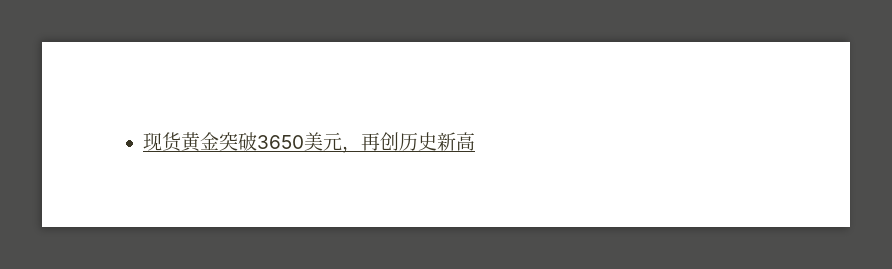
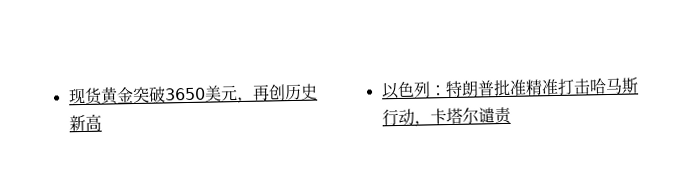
(475, 141) none -> [380,77,639,100] [381,106,512,127] // 以色列：特朗普批准精准打击哈马斯行动，卡塔尔谴责

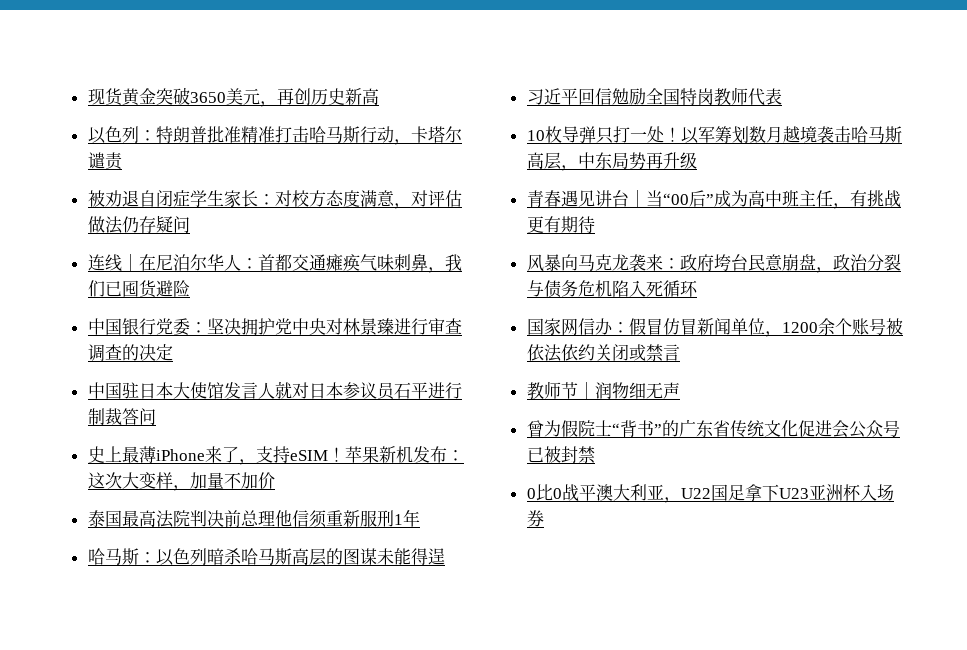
(512, 115) none -> [87,190,462,209] [87,215,190,234] [87,254,462,273] [87,280,190,298] [87,318,462,336] [87,344,173,362] [87,381,462,400] [87,408,156,426] [87,446,464,465] [87,472,275,491] [87,509,420,528] [87,548,445,566] [526,87,782,106] [526,126,902,144] [526,152,697,171] [526,190,901,209] [526,216,595,233] [526,254,901,273] [526,280,698,298] [526,318,903,337] [526,344,680,362] [526,381,680,400] [526,419,900,438] [526,446,595,464] [526,484,894,503] [526,510,544,527] // 被劝退自闭症学生家长：对校方态度满意，对评估做法仍存疑问 // 连线｜在尼泊尔华人：首都交通瘫痪气味刺鼻，我们已囤货避险 // 中国银行党委：坚决拥护党中央对林景臻进行审查调查的决定 // 中国驻日本大使馆发言人就对日本参议员石平进行制裁答问 // 史上最薄iPhone来了，支持eSIM！苹果新机发布：这次大变样，加量不加价 // 泰国最高法院判决前总理他信须重新服刑1年 // 哈马斯：以色列暗杀哈马斯高层的图谋未能得逞 // 习近平回信勉励全国特岗教师代表 // 10枚导弹只打一处！以军筹划数月越境袭击哈马斯高层，中东局势再升级 // 青春遇见讲台｜当“00后”成为高中班主任，有挑战更有期待 // 风暴向马克龙袭来：政府垮台民意崩盘，政治分裂与债务危机陷入死循环 // 国家网信办：假冒仿冒新闻单位，1200余个账号被依法依约关闭或禁言 // 教师节｜润物细无声 // 曾为假院士“背书”的广东省传统文化促进会公众号已被封禁 // 0比0战平澳大利亚，U22国足拿下U23亚洲杯入场券

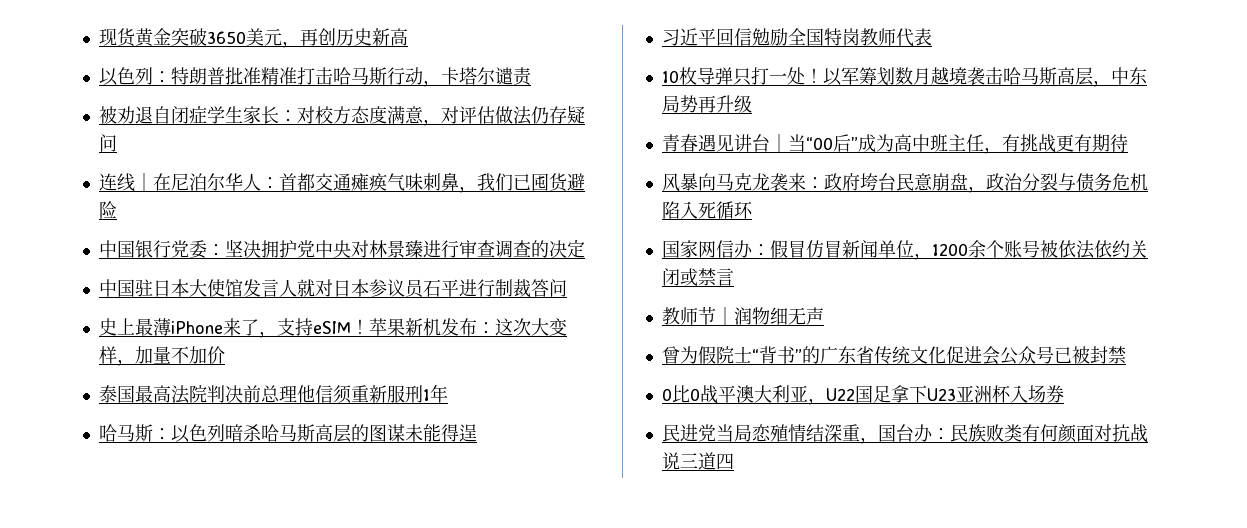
(544, 518) none -> [661,424,1148,444] [661,452,734,470] // 民进党当局恋殖情结深重，国台办：民族败类有何颜面对抗战说三道四

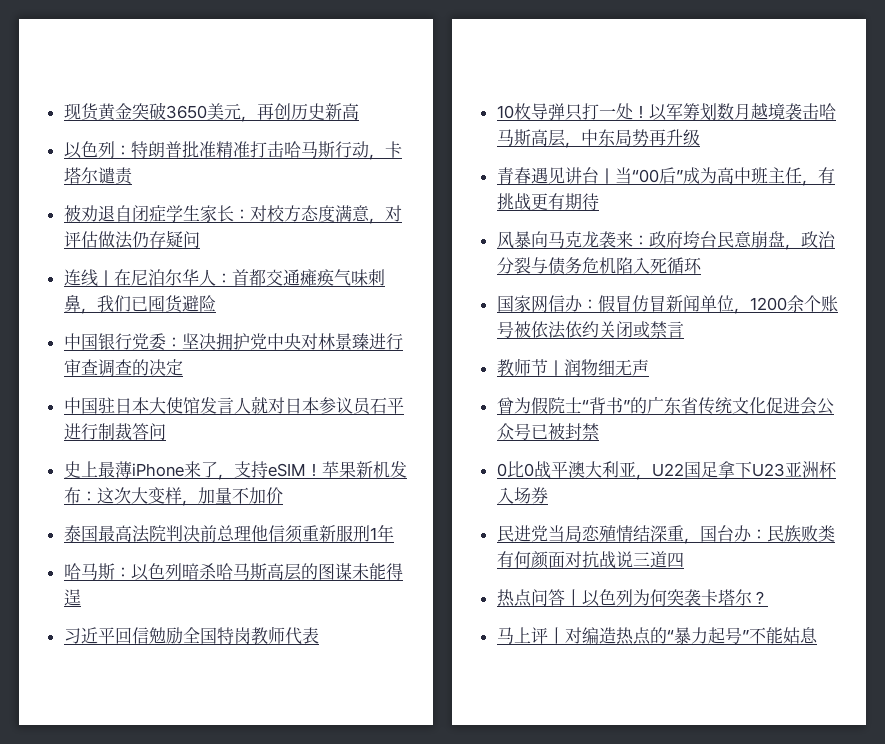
(734, 461) none -> [496,589,768,607] [496,627,818,645] // 热点问答丨以色列为何突袭卡塔尔？ // 马上评丨对编造热点的“暴力起号”不能姑息

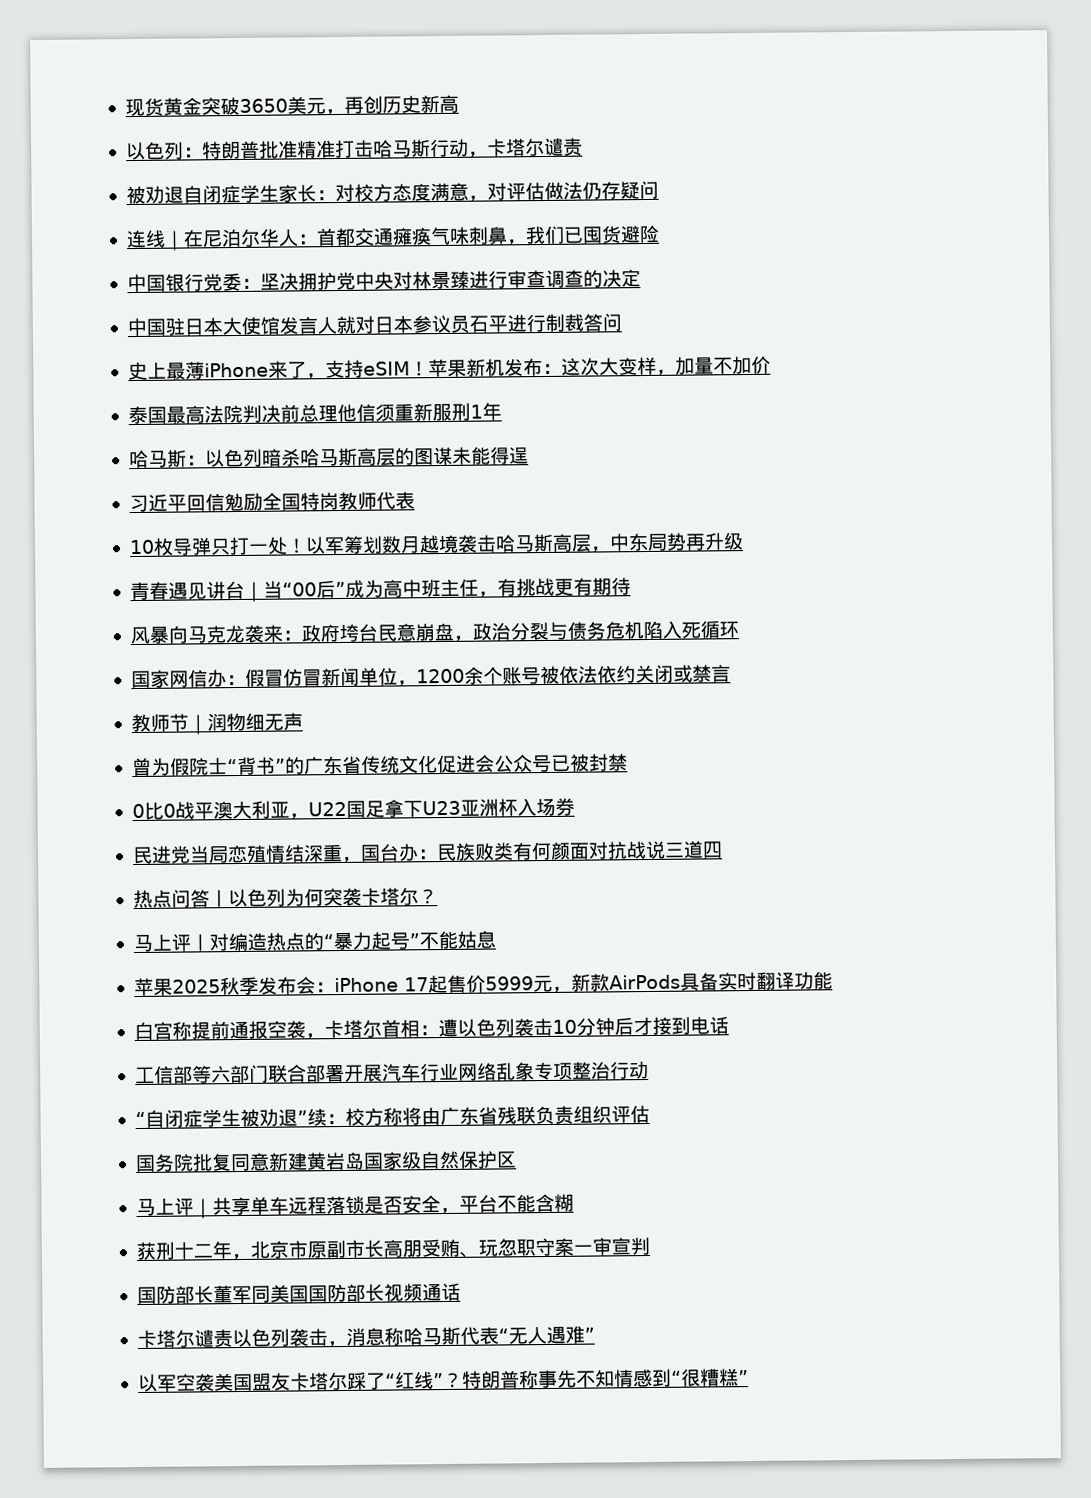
(818, 635) none -> [133,971,833,997] [133,1016,729,1041] [134,1061,649,1085] [134,1105,650,1128] [134,1150,517,1173] [135,1193,574,1219] [135,1237,650,1261] [136,1282,461,1305] [136,1325,595,1349] [137,1368,749,1393] // 苹果2025秋季发布会：iPhone 17起售价5999元，新款AirPods具备实时翻译功能 // 白宫称提前通报空袭，卡塔尔首相：遭以色列袭击10分钟后才接到电话 // 工信部等六部门联合部署开展汽车行业网络乱象专项整治行动 // “自闭症学生被劝退”续：校方称将由广东省残联负责组织评估 // 国务院批复同意新建黄岩岛国家级自然保护区 // 马上评｜共享单车远程落锁是否安全，平台不能含糊 // 获刑十二年，北京市原副市长高朋受贿、玩忽职守案一审宣判 // 国防部长董军同美国国防部长视频通话 // 卡塔尔谴责以色列袭击，消息称哈马斯代表“无人遇难” // 以军空袭美国盟友卡塔尔踩了“红线”？特朗普称事先不知情感到“很糟糕”

